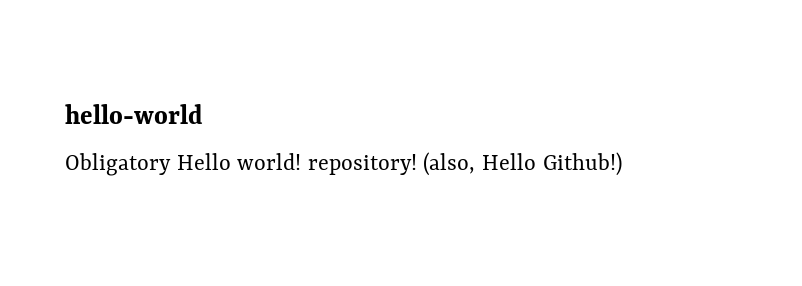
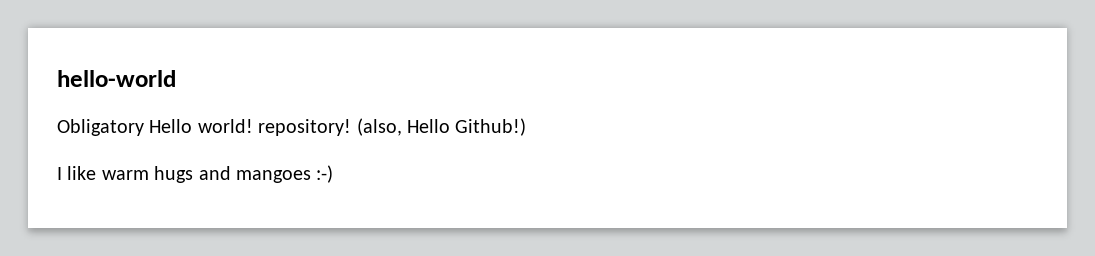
(622, 164) none -> [57,165,334,183] // I like warm hugs and mangoes :-)

